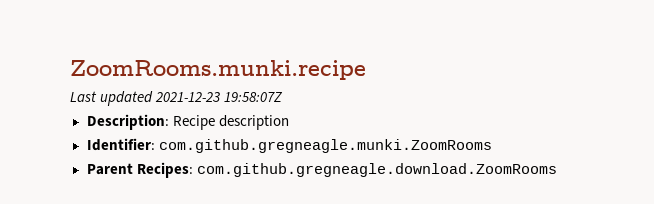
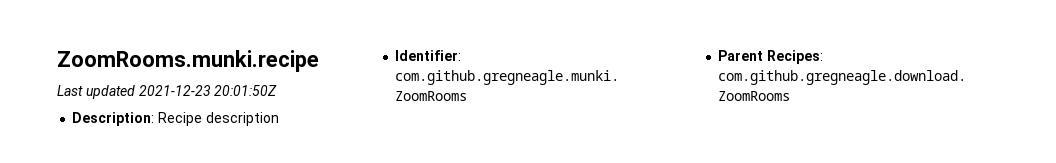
[224,92,284,102] 19:58:07Z -> [214,85,278,96] 20:01:50Z

